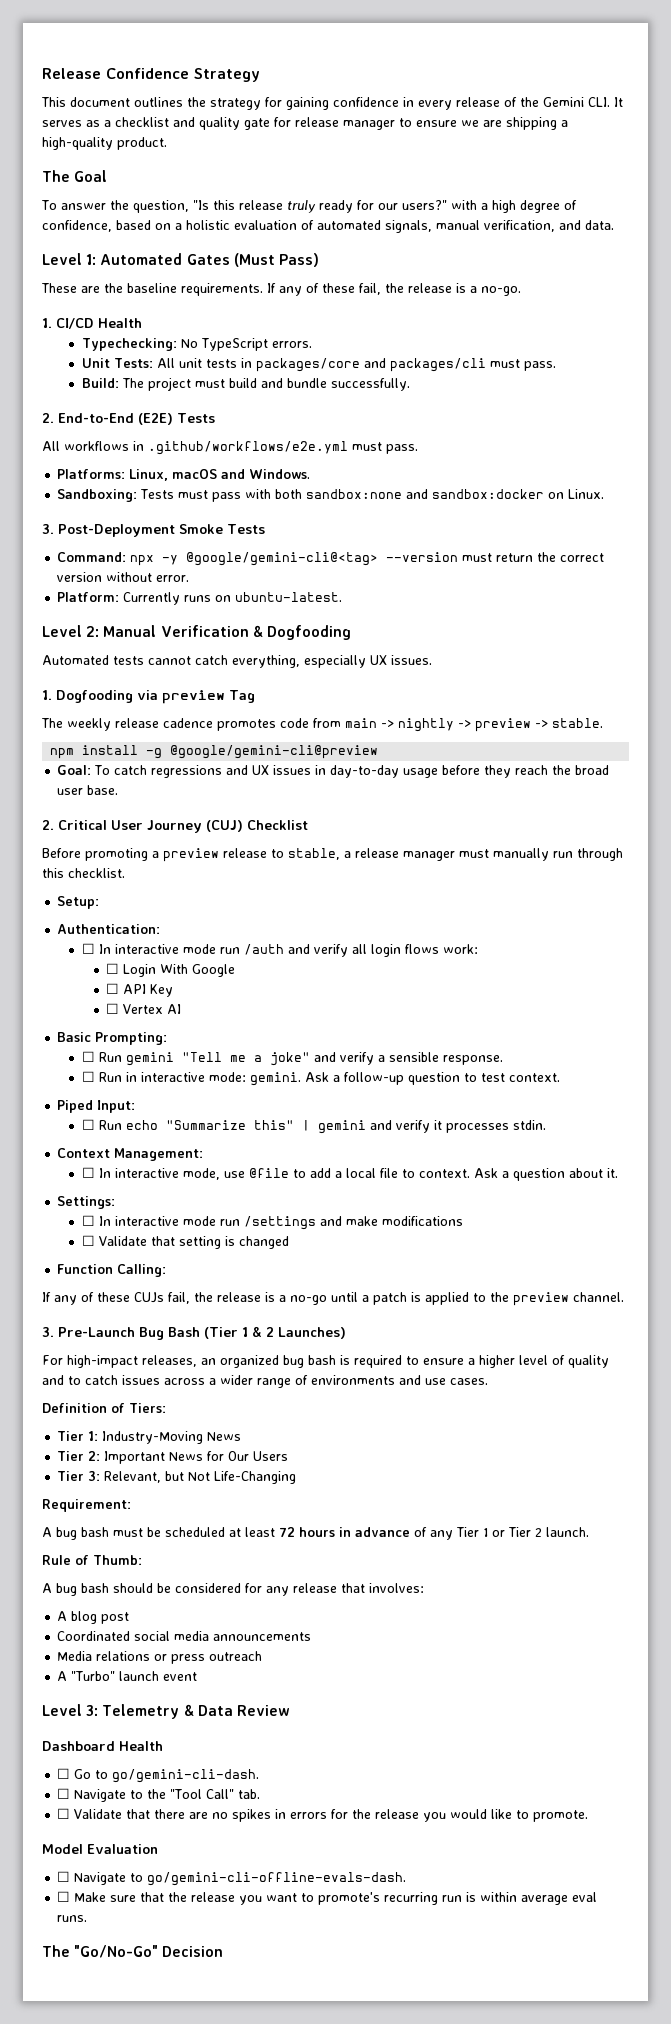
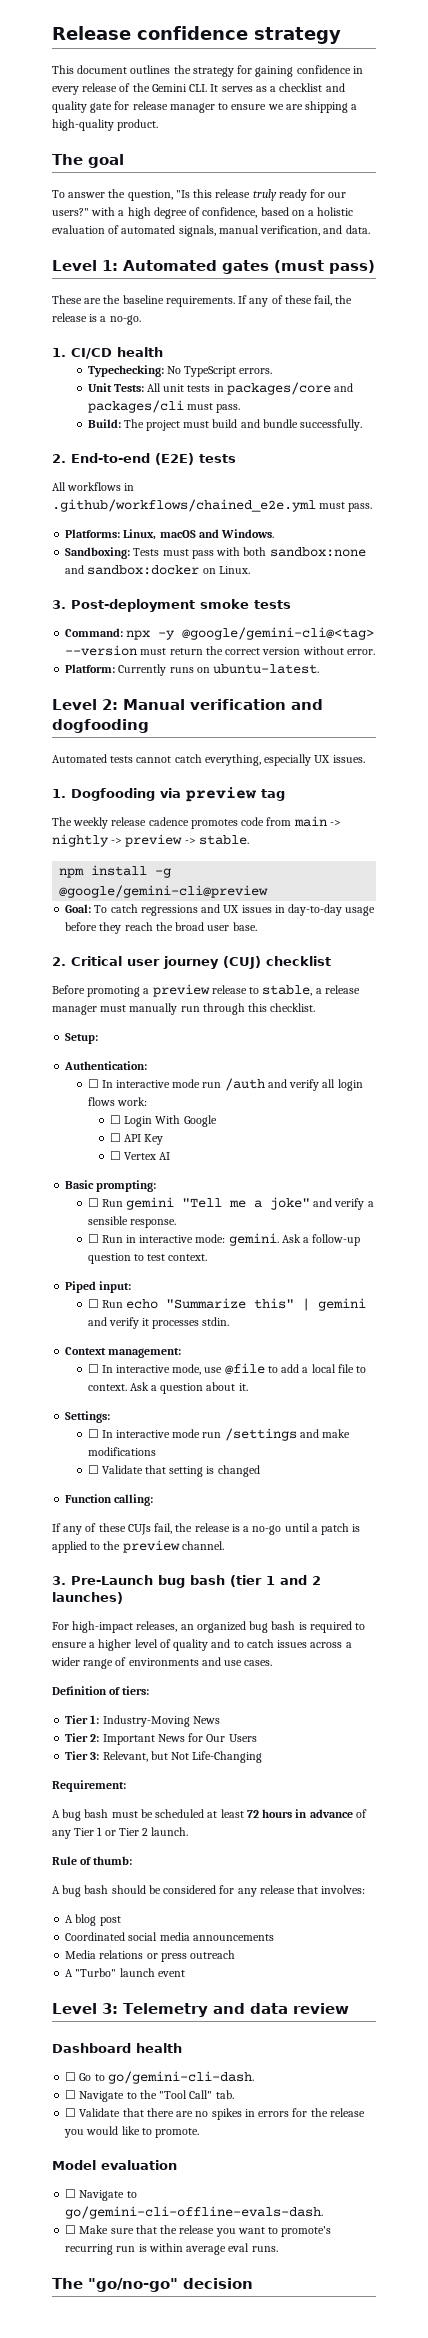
[106,68,260,82] Confidence Strategy -> [137,26,341,44] confidence strategy
[74,170,108,182] Goal -> [88,154,124,168] goal
[186,253,319,267] Gates (Must Pass) -> [222,260,375,274] gates (must pass)
[98,318,142,328] Health -> [117,347,163,357] health
[58,413,215,425] End-to-End (E2E) Tests -> [71,453,236,465] End-to-end (E2E) tests
[148,441,348,455] .github/workflows/e2e.yml -> [52,499,316,512] .github/workflows/chained_e2e.yml
[58,524,265,537] Post-Deployment Smoke Tests -> [71,599,291,612] Post-deployment smoke tests
[160,625,351,640] Verification & Dogfooding -> [190,699,323,710] [52,719,149,733] verification and dogfooding
[229,690,255,703] Tag -> [261,789,285,801] tag
[111,820,308,833] User Journey (CUJ) Checklist -> [127,956,331,969] user journey (CUJ) checklist
[95,1032,168,1045] Prompting: -> [96,1180,157,1192] prompting:
[97,1100,136,1113] Input: -> [99,1281,132,1293] input:
[114,1148,204,1161] Management: -> [108,1348,182,1358] management:
[117,1264,167,1277] Calling: -> [114,1494,154,1506] calling:
[139,1326,346,1340] Bug Bash (Tier 1 & 2 Launches) -> [158,1575,321,1588] [52,1592,123,1604] bug bash (tier 1 and 2 launches)
[129,1403,166,1413] Tiers: -> [122,1686,150,1695] tiers:
[93,1555,142,1565] Thumb: -> [93,1856,133,1865] thumb:
[183,1704,290,1716] & Data Review -> [212,2003,349,2014] and data review
[119,1741,163,1751] Health -> [136,2043,182,2053] health
[87,1844,158,1854] Evaluation -> [101,2160,177,2170] evaluation
[74,1945,224,1958] "Go/No-Go" Decision -> [88,2278,253,2292] "go/no-go" decision

